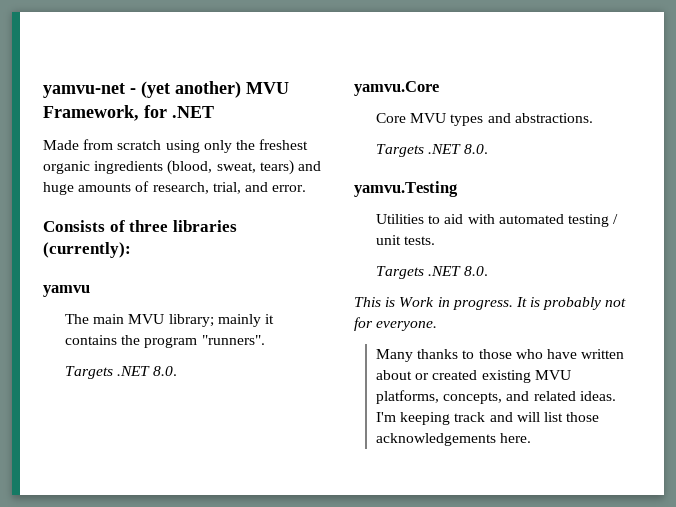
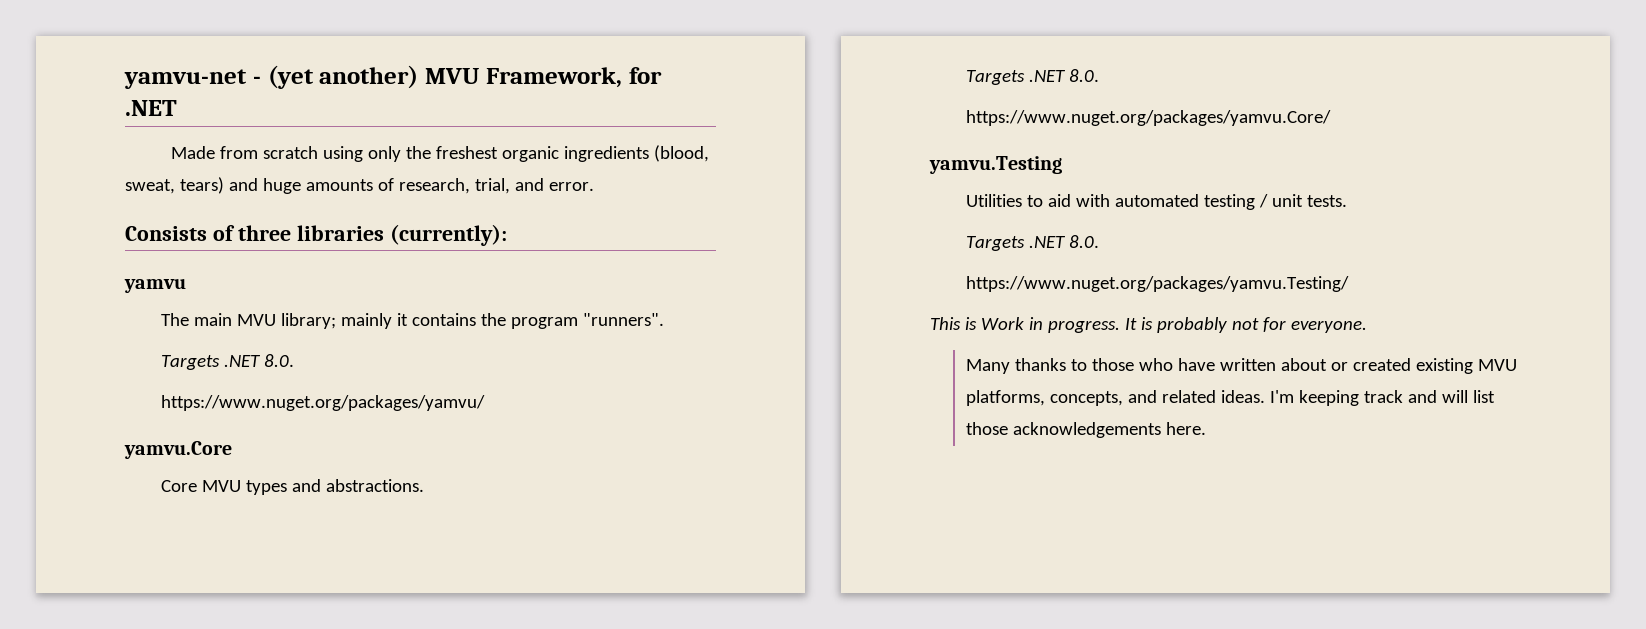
(178, 371) none -> [160,395,485,411] // https://www.nuget.org/packages/yamvu/
(489, 149) none -> [965,110,1331,126] // https://www.nuget.org/packages/yamvu.Core/
(489, 271) none -> [965,276,1349,292] // https://www.nuget.org/packages/yamvu.Testing/

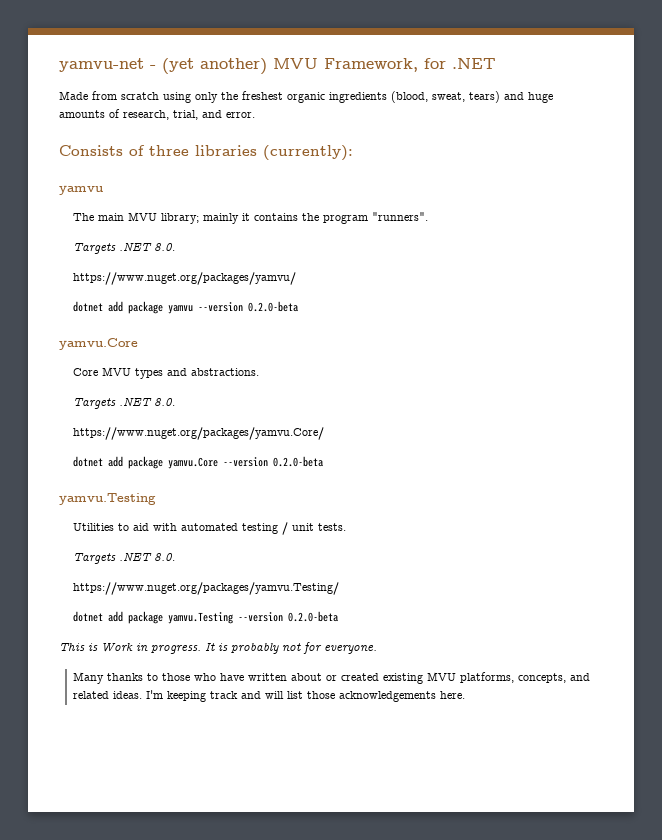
(485, 403) none -> [72,301,298,314] // dotnet add package yamvu --version 0.2.0-beta
(1331, 118) none -> [72,456,323,469] // dotnet add package yamvu.Core --version 0.2.0-beta
(1349, 284) none -> [72,611,338,624] // dotnet add package yamvu.Testing --version 0.2.0-beta

